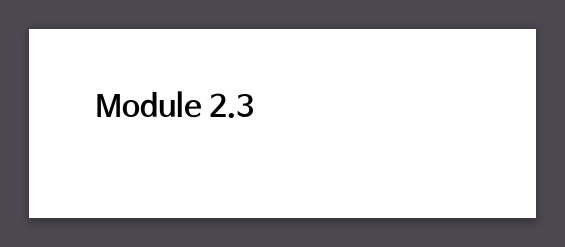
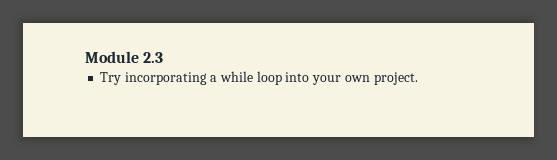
(255, 106) none -> [100,71,418,85] // Try incorporating a while loop into your own project.

